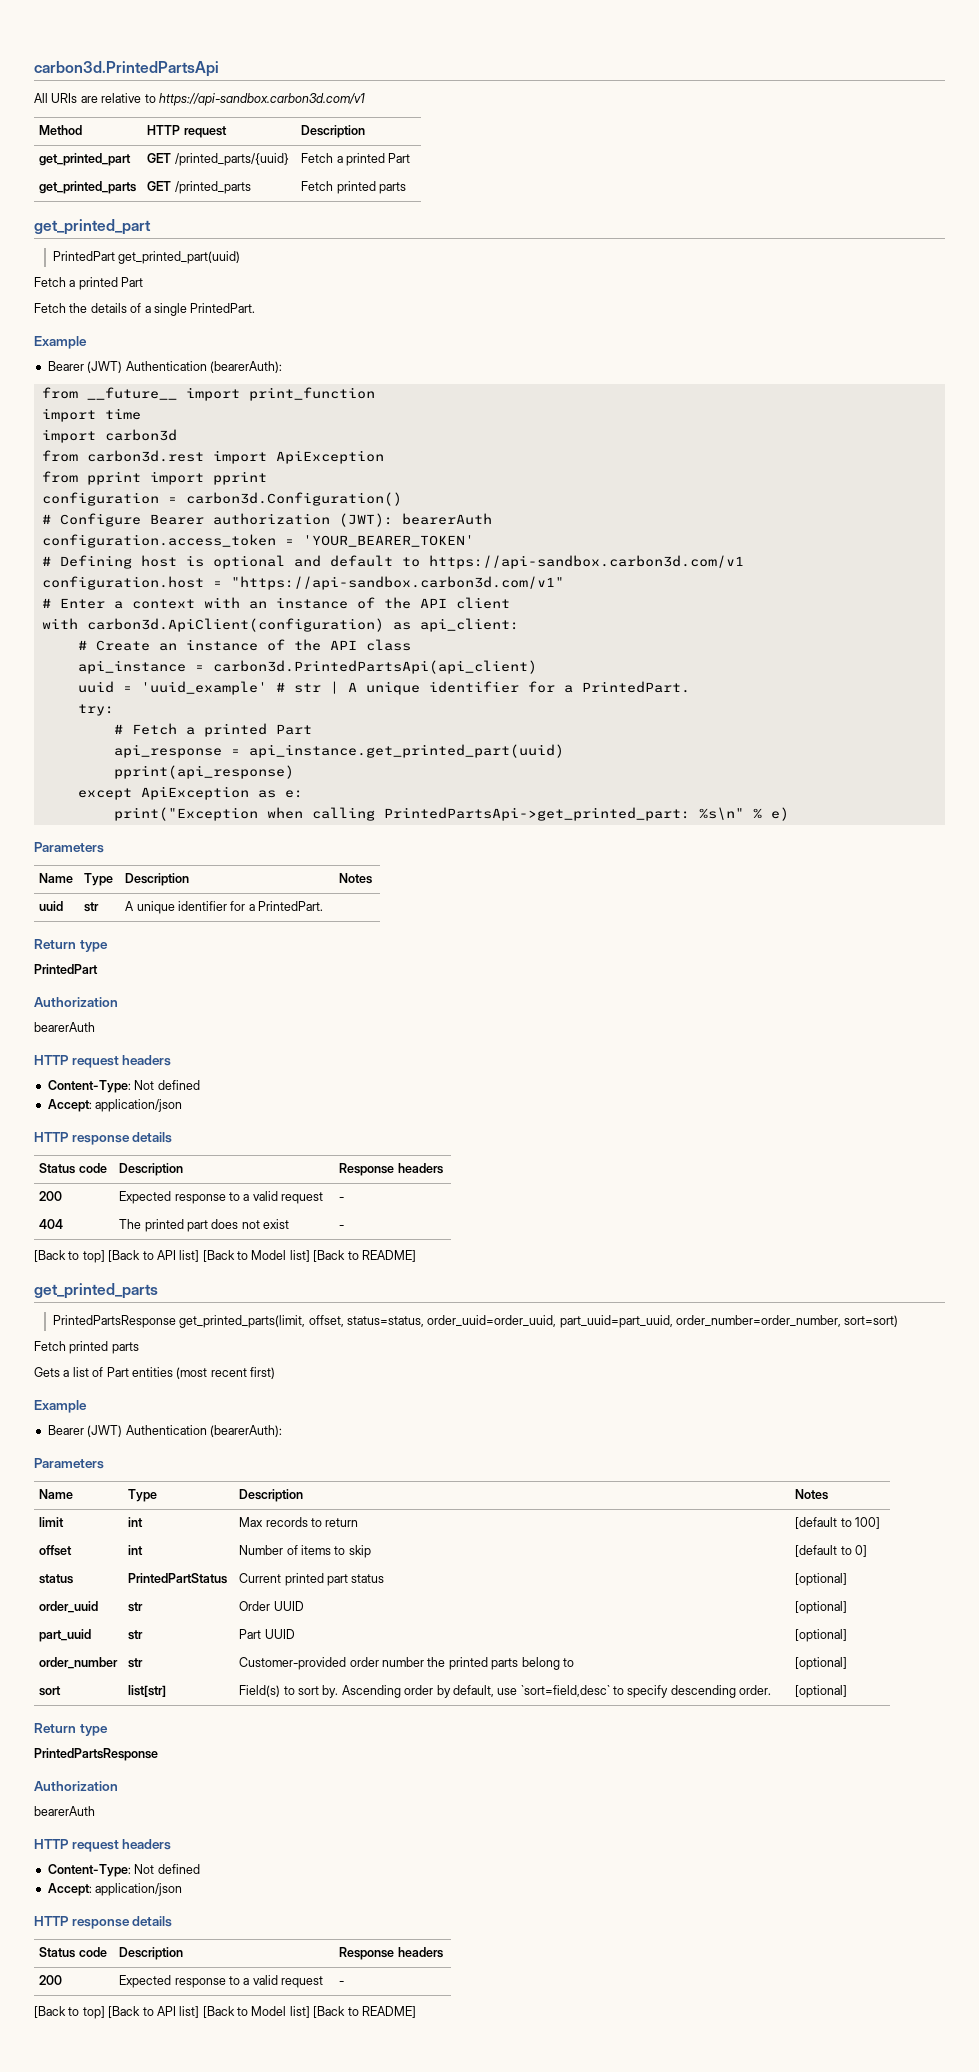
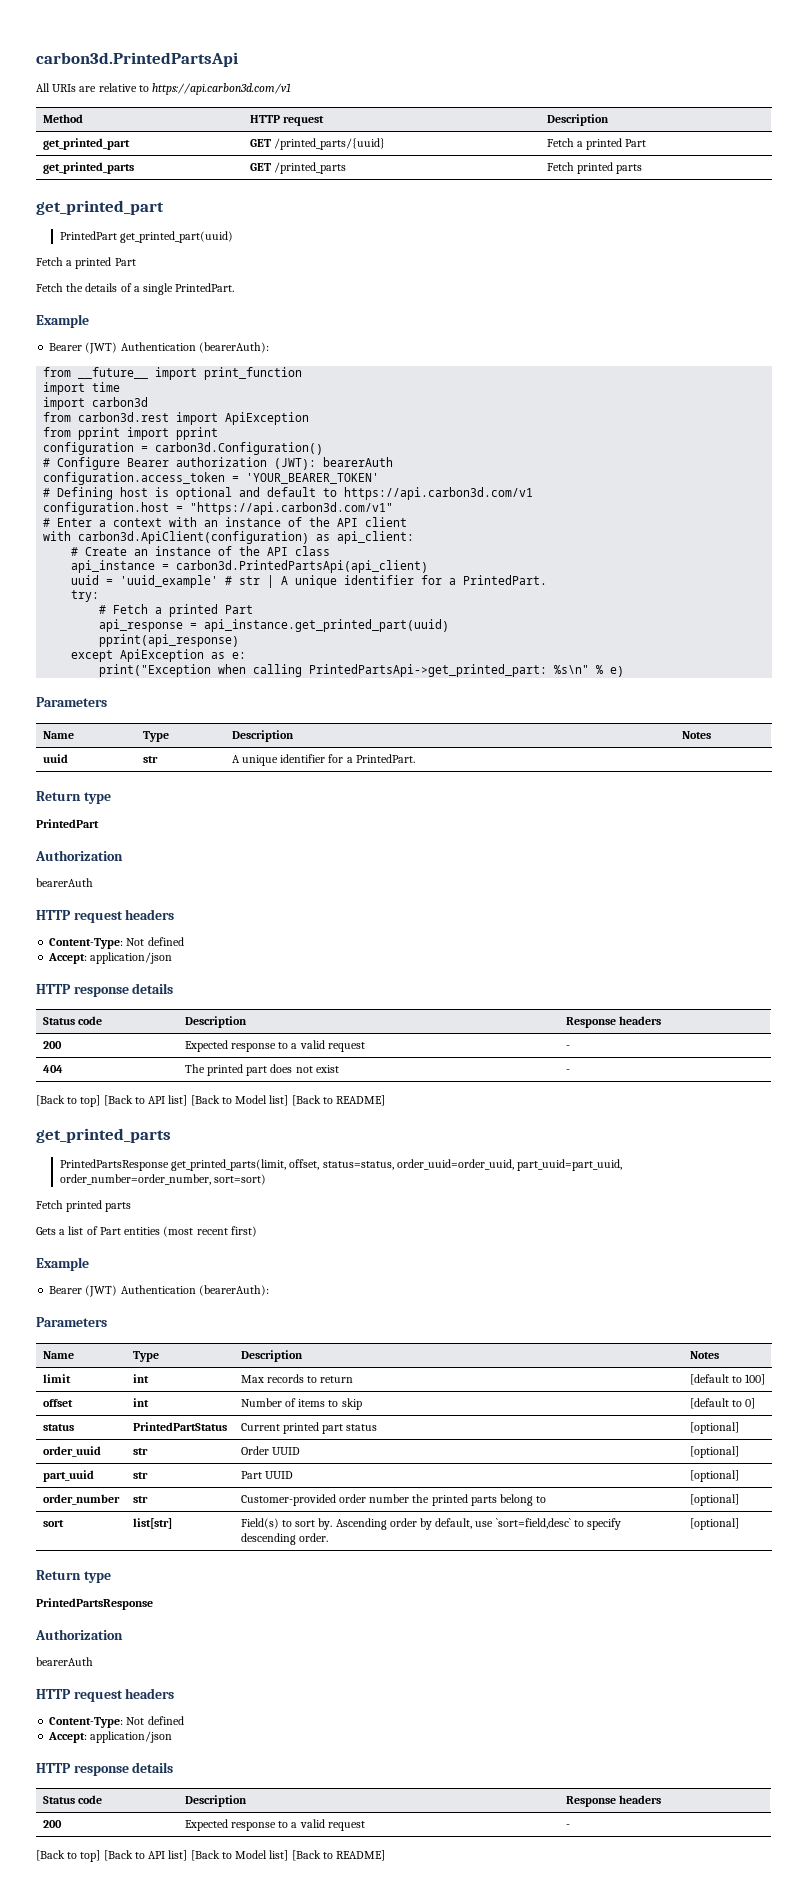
[158,93,365,106] https://api-sandbox.carbon3d.com/v1 -> [152,83,292,95] https://api.carbon3d.com/v1
[428,555,744,569] https://api-sandbox.carbon3d.com/v1 -> [344,487,534,500] https://api.carbon3d.com/v1
[230,576,564,590] "https://api-sandbox.carbon3d.com/v1" -> [190,502,394,515] "https://api.carbon3d.com/v1"

